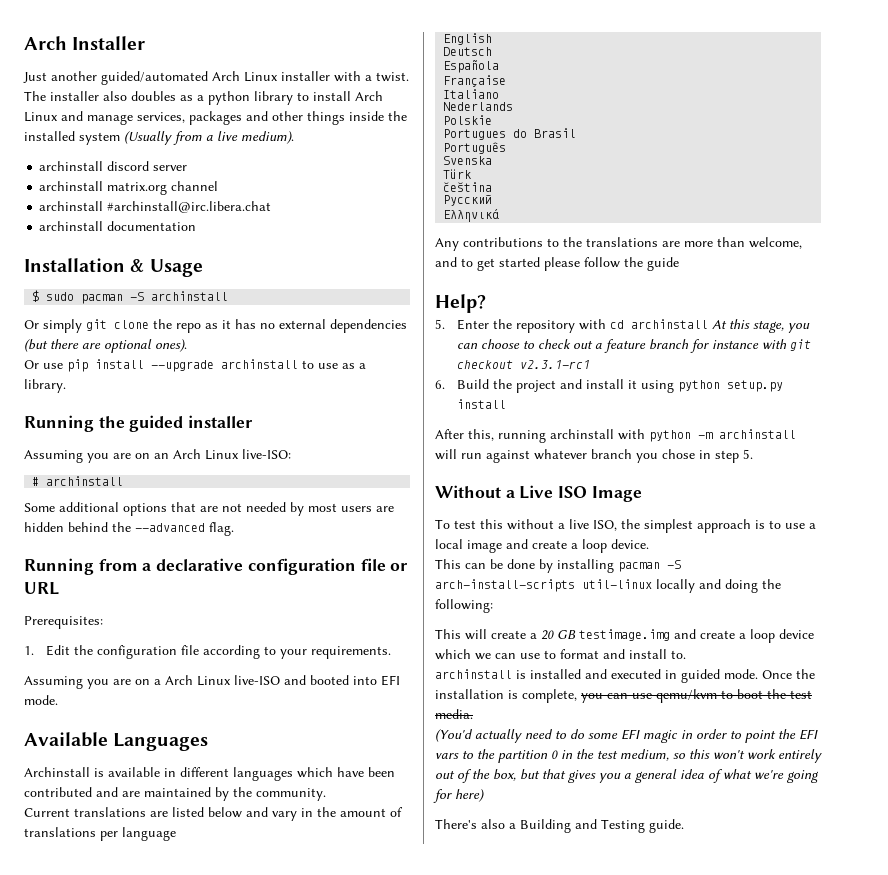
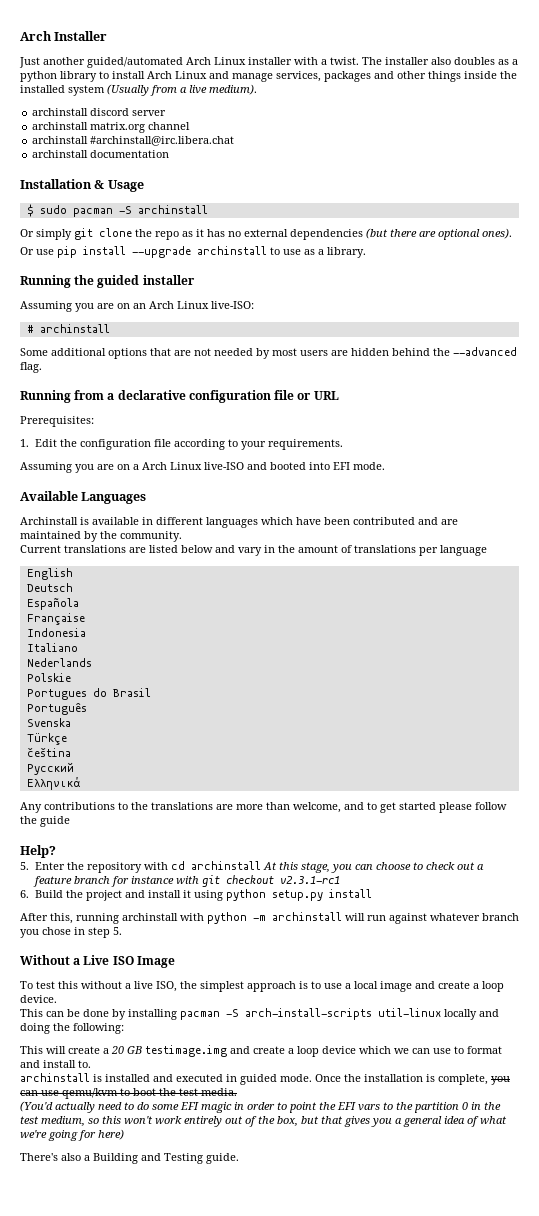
(507, 81) none -> [26,628,86,637] // Indonesia
[443,169,472,179] Türk -> [26,733,67,745] Türkçe

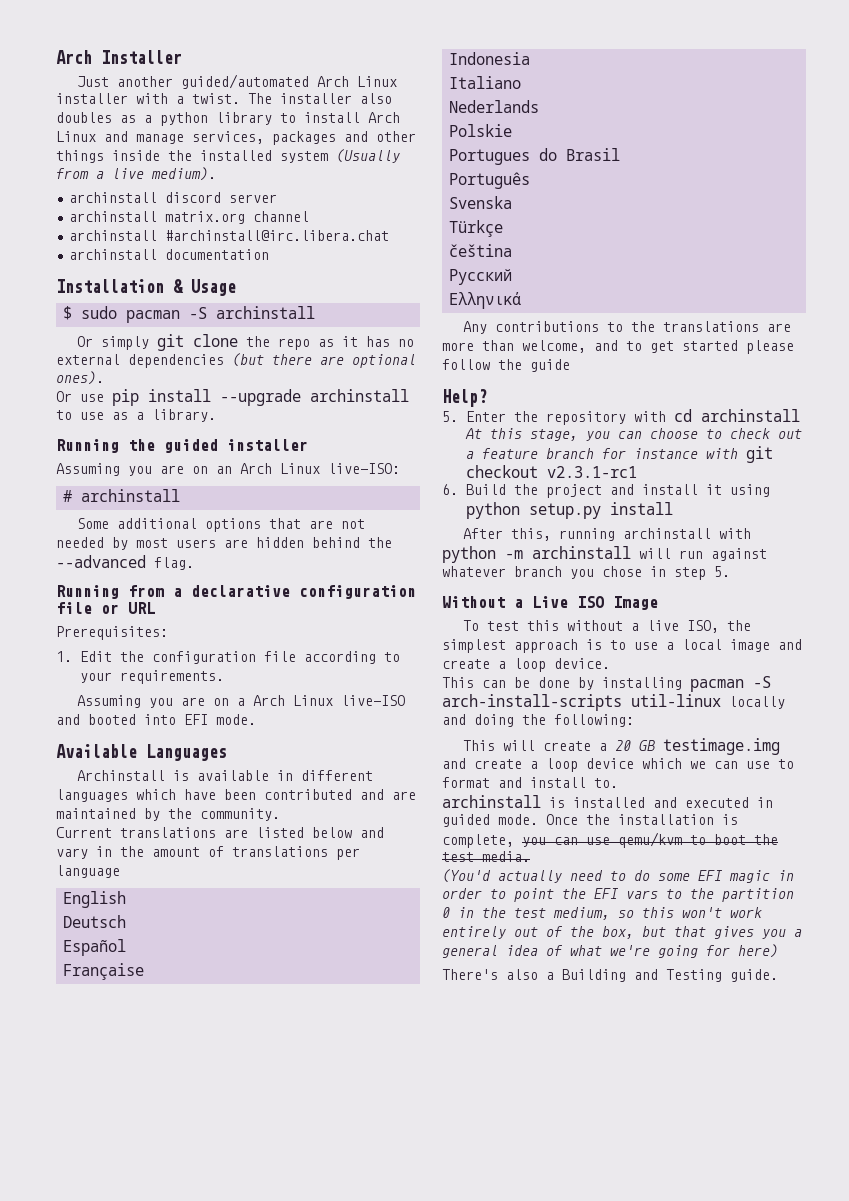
[26,598,79,610] Española -> [63,939,127,956] Español

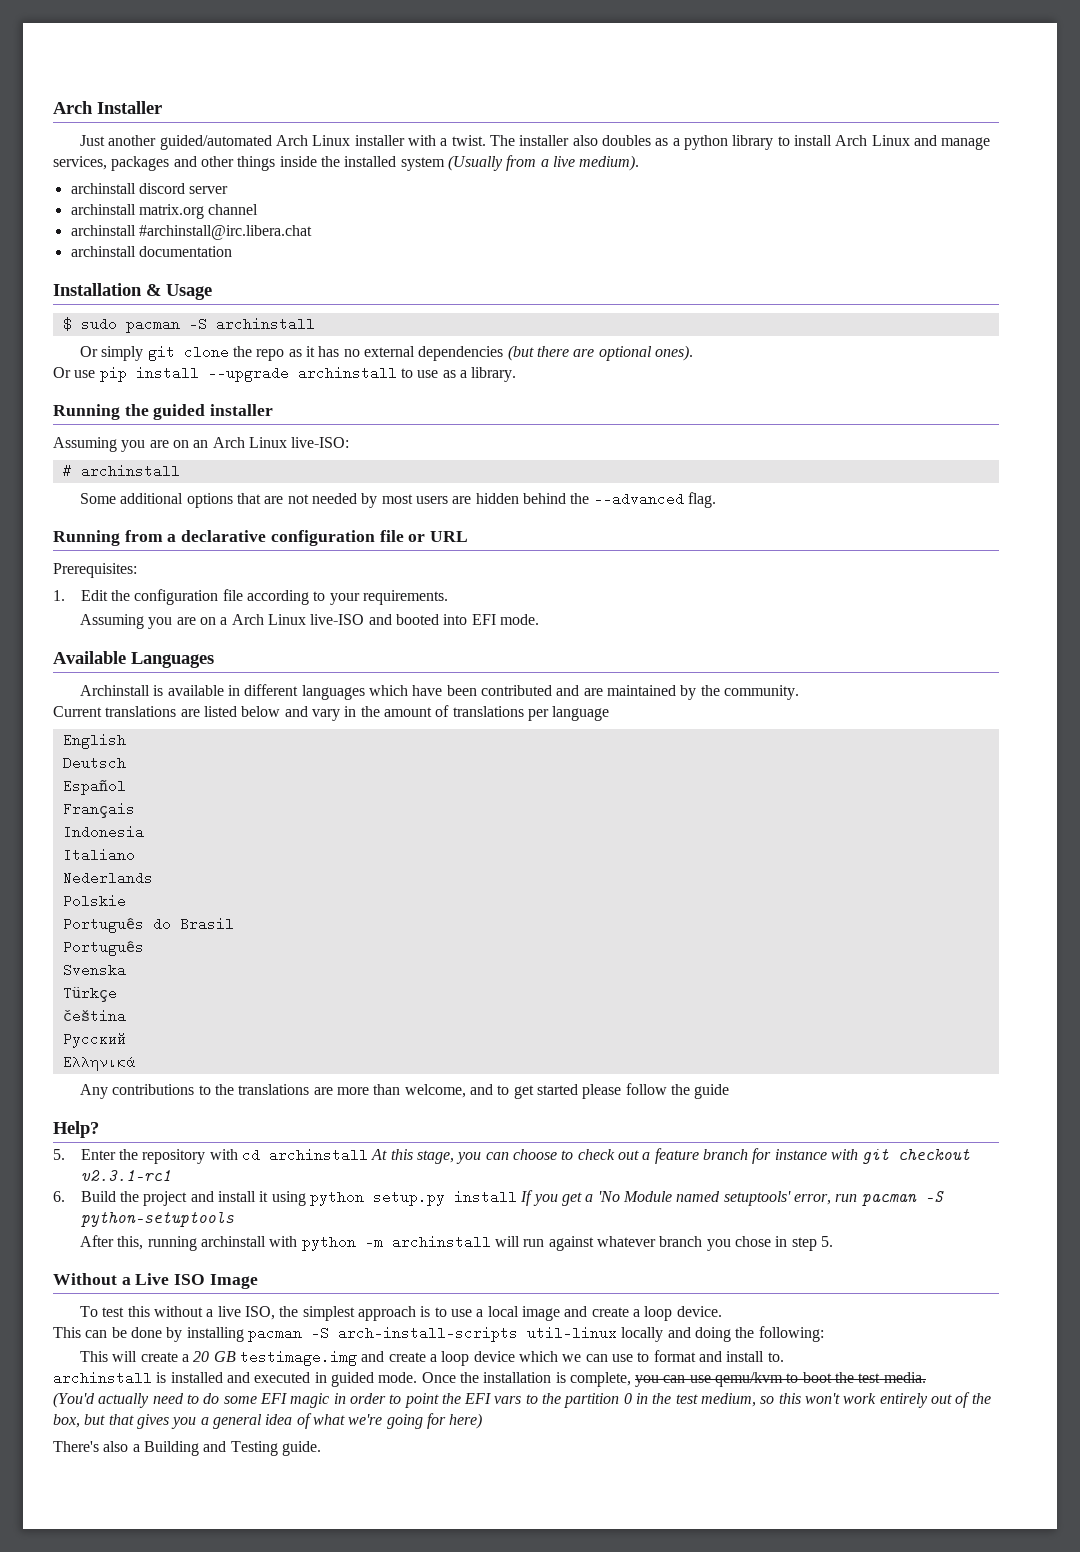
[63,963,145,980] Française -> [62,802,135,818] Français
[449,149,531,165] Portugues -> [62,917,144,933] Português
(673, 508) none -> [520,1190,944,1206] [80,1211,234,1227] If you get a 'No Module named setuptools' error, run pacman -S python-setuptools

